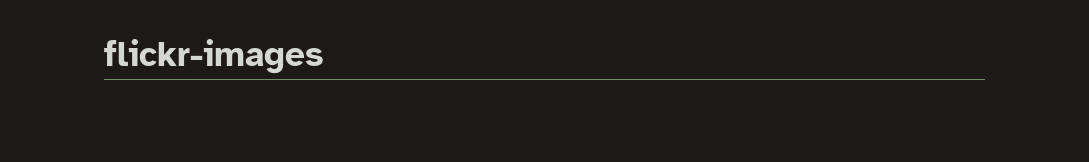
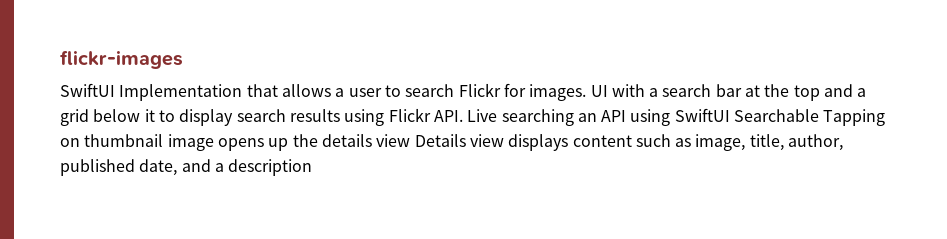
(324, 56) none -> [60,83,867,101] [60,108,886,126] [60,134,844,151] [60,159,313,176] // SwiftUI Implementation that allows a user to search Flickr for images. UI with a search bar at the top and a grid below it to display search results using Flickr API. Live searching an API using SwiftUI Searchable Tapping on thumbnail image opens up the details view Details view displays content such as image, title, author, published date, and a description

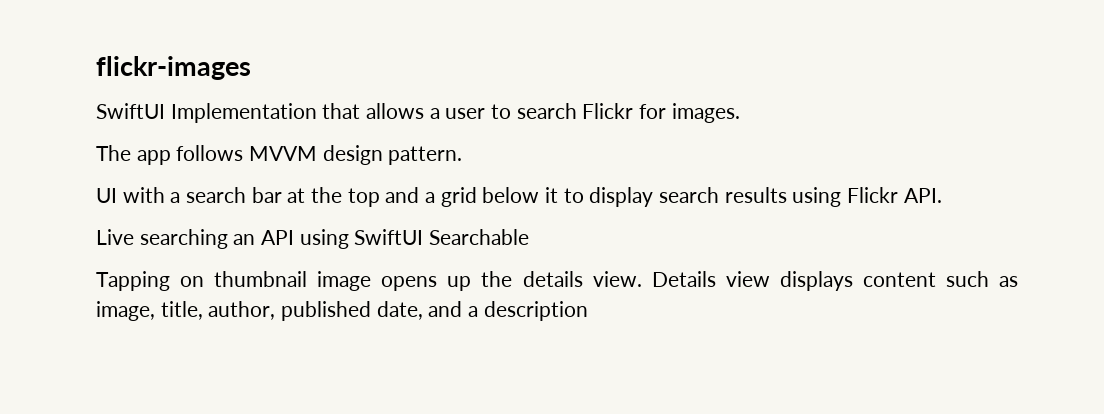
(587, 92) none -> [96,145,463,165] // The app follows MVVM design pattern. //
(463, 116) none -> (942, 195) //
(820, 115) none -> (530, 237) //
[376,134,411,147] view -> [592,271,642,287] view.

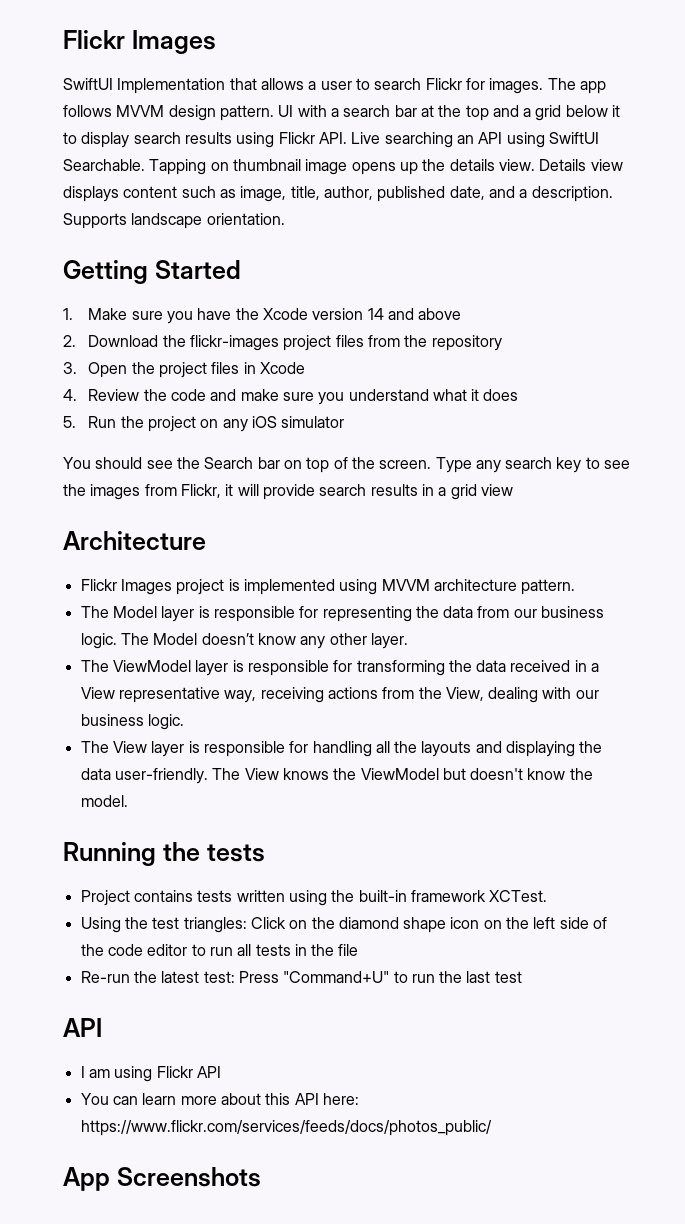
[96,56,251,80] flickr-images -> [63,30,216,54] Flickr Images
(740, 113) // -> (544, 86) none
(463, 155) // -> (274, 113) none
(942, 195) // -> (347, 138) none
[429,229,530,245] Searchable // -> [63,159,145,171] Searchable.
[483,301,588,321] description -> [531,186,613,202] [63,213,285,229] [63,260,241,284] [63,308,462,324] [63,335,502,351] [63,362,305,378] [63,389,519,405] [63,416,345,432] [63,457,631,473] [63,484,513,500] [63,531,206,550] [80,579,576,595] [80,606,605,622] [80,633,408,649] [80,660,600,676] [80,687,599,703] [80,714,184,730] [80,741,603,757] [80,768,593,784] [80,795,128,807] [63,842,265,866] [80,890,548,906] [80,917,608,933] [80,944,359,956] [80,971,522,983] [63,1018,102,1037] [80,1066,221,1082] [80,1093,359,1105] [80,1120,492,1136] [63,1167,261,1191] description. Supports landscape orientation. // Getting Started // 1. Make sure you have the Xcode version 14 and above // 2. Download the flickr-images project files from the repository // 3. Open the project files in Xcode // 4. Review the code and make sure you understand what it does // 5. Run the project on any iOS simulator // You should see the Search bar on top of the screen. Type any search key to see the images from Flickr, it will provide search results in a grid view // Architecture // Flickr Images project is implemented using MVVM architecture pattern. // The Model layer is responsible for representing the data from our business logic. The Model doesn’t know any other layer. // The ViewModel layer is responsible for transforming the data received in a View representative way, receiving actions from the View, dealing with our business logic. // The View layer is responsible for handling all the layouts and displaying the data user-friendly. The View knows the ViewModel but doesn't know the model. // Running the tests // Project contains tests written using the built-in framework XCTest. // Using the test triangles: Click on the diamond shape icon on the left side of the code editor to run all tests in the file // Re-run the latest test: Press "Command+U" to run the last test // API // I am using Flickr API // You can learn more about this API here: https://www.flickr.com/services/feeds/docs/photos_public/ // App Screenshots

